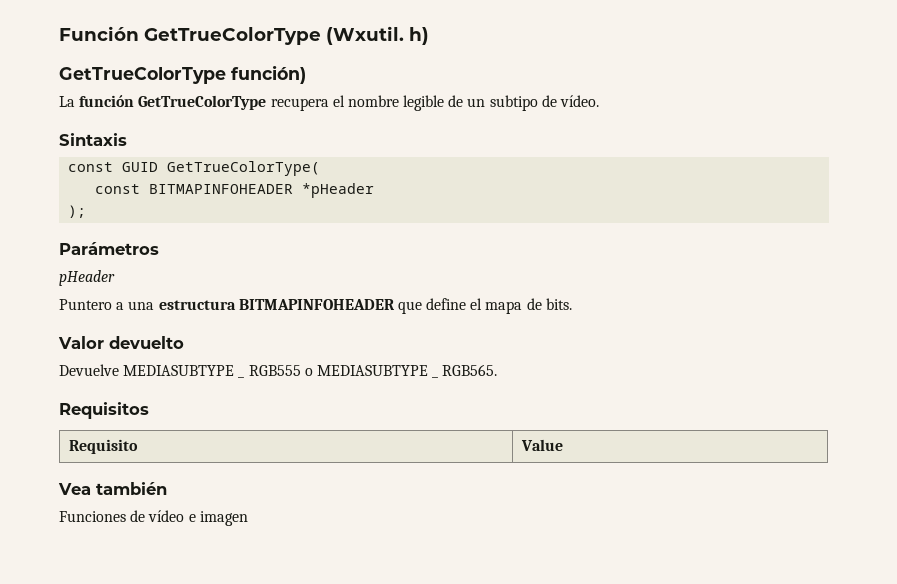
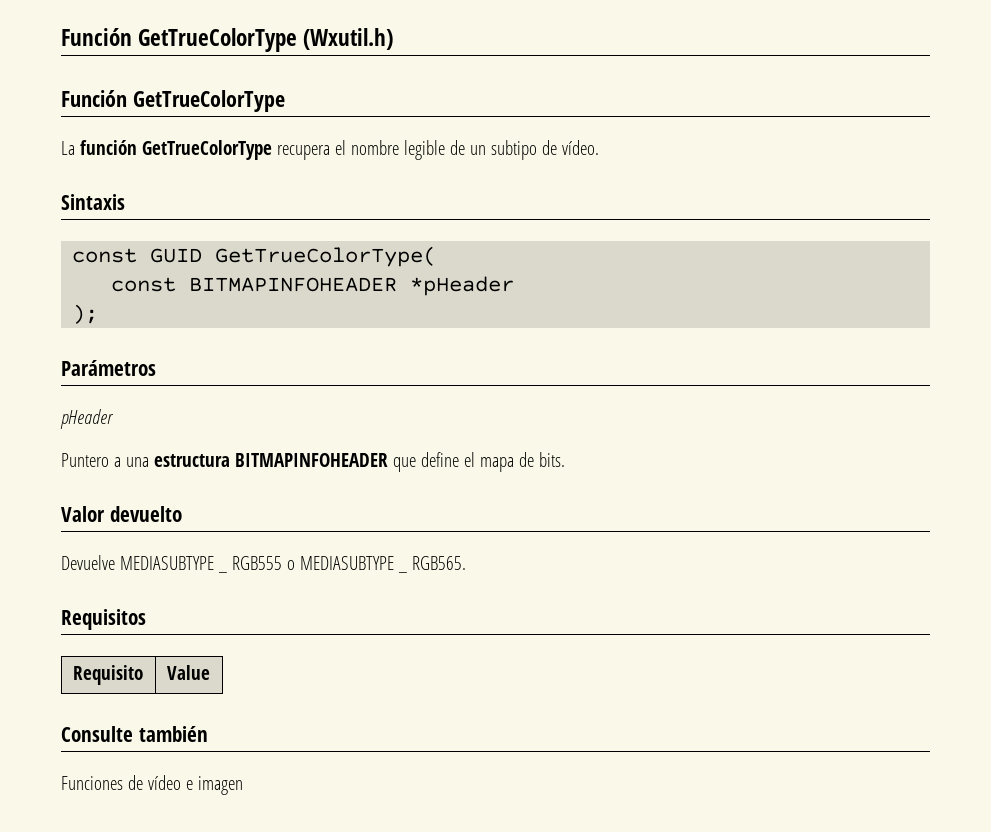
[59,26,429,45] [59,65,306,84] Función GetTrueColorType (Wxutil. h) // GetTrueColorType función) -> [61,28,394,52] [61,90,285,112] Función GetTrueColorType (Wxutil.h) // Función GetTrueColorType
[58,483,91,495] Vea -> [61,726,133,742] Consulte

